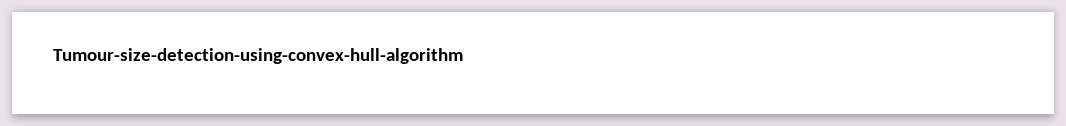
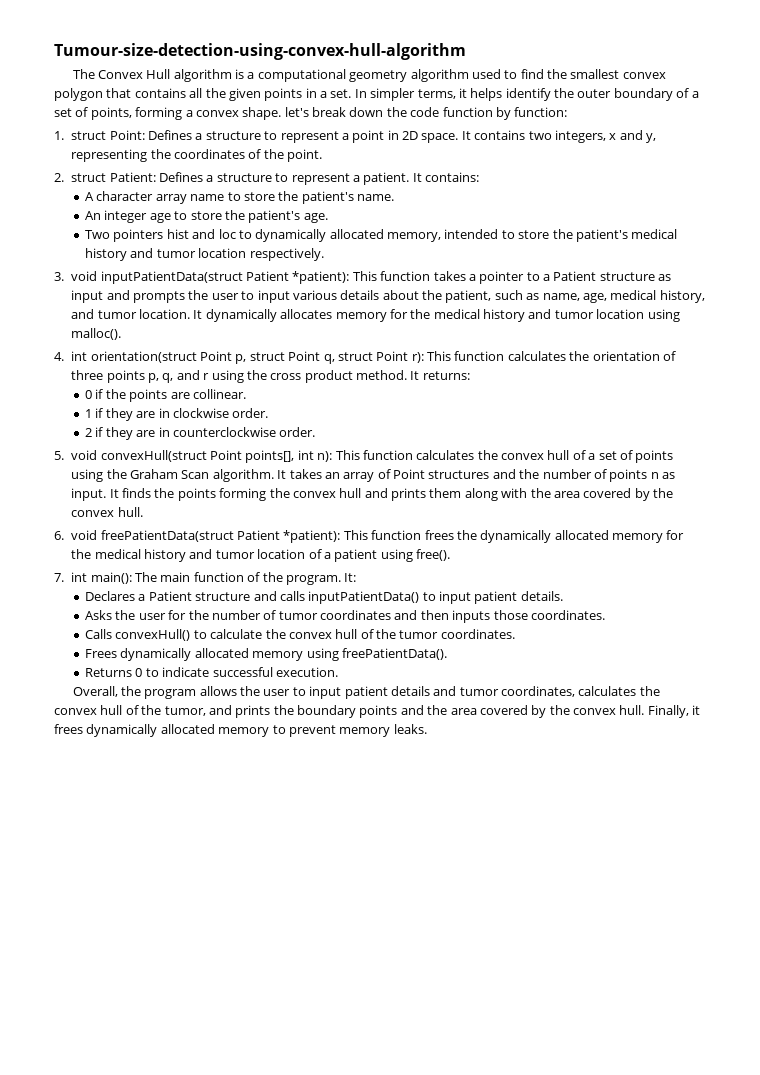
(463, 56) none -> [72,69,666,82] [54,88,699,101] [54,107,568,120] [54,130,656,143] [71,149,323,162] [54,172,479,185] [84,191,394,204] [84,210,328,223] [84,229,678,242] [84,248,324,261] [54,271,672,284] [71,290,705,303] [71,309,680,322] [71,328,122,340] [54,351,676,364] [71,370,470,383] [84,389,246,402] [84,408,269,421] [84,427,316,440] [54,450,674,463] [71,469,675,482] [71,488,673,501] [71,507,143,517] [54,530,685,543] [71,549,450,562] [54,572,357,585] [84,591,563,604] [84,610,605,623] [84,629,515,641] [84,648,447,661] [84,667,338,677] [72,686,660,699] [54,705,701,718] [54,724,427,737] // The Convex Hull algorithm is a computational geometry algorithm used to find the smallest convex polygon that contains all the given points in a set. In simpler terms, it helps identify the outer boundary of a set of points, forming a convex shape. let's break down the code function by function: // 1. struct Point: Defines a structure to represent a point in 2D space. It contains two integers, x and y, representing the coordinates of the point. // 2. struct Patient: Defines a structure to represent a patient. It contains: // A character array name to store the patient's name. // An integer age to store the patient's age. // Two pointers hist and loc to dynamically allocated memory, intended to store the patient's medical history and tumor location respectively. // 3. void inputPatientData(struct Patient *patient): This function takes a pointer to a Patient structure as input and prompts the user to input various details about the patient, such as name, age, medical history, and tumor location. It dynamically allocates memory for the medical history and tumor location using malloc(). // 4. int orientation(struct Point p, struct Point q, struct Point r): This function calculates the orientation of three points p, q, and r using the cross product method. It returns: // 0 if the points are collinear. // 1 if they are in clockwise order. // 2 if they are in counterclockwise order. // 5. void convexHull(struct Point points[], int n): This function calculates the convex hull of a set of points using the Graham Scan algorithm. It takes an array of Point structures and the number of points n as input. It finds the points forming the convex hull and prints them along with the area covered by the convex hull. // 6. void freePatientData(struct Patient *patient): This function frees the dynamically allocated memory for the medical history and tumor location of a patient using free(). // 7. int main(): The main function of the program. It: // Declares a Patient structure and calls inputPatientData() to input patient details. // Asks the user for the number of tumor coordinates and then inputs those coordinates. // Calls convexHull() to calculate the convex hull of the tumor coordinates. // Frees dynamically allocated memory using freePatientData(). // Returns 0 to indicate successful execution. // Overall, the program allows the user to input patient details and tumor coordinates, calculates the convex hull of the tumor, and prints the boundary points and the area covered by the convex hull. Finally, it frees dynamically allocated memory to prevent memory leaks.

